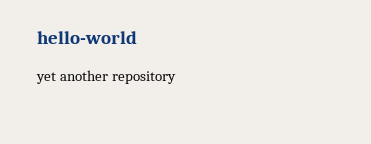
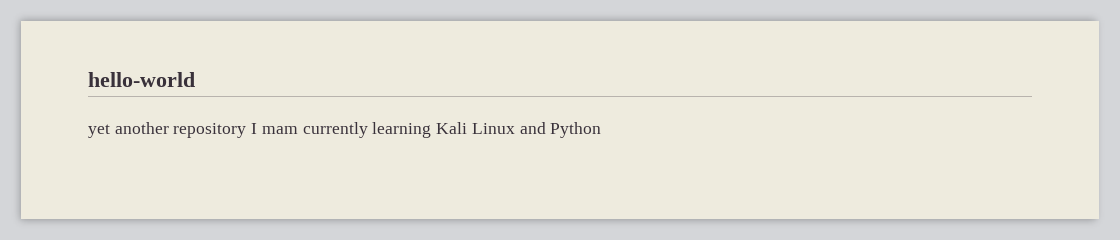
(176, 77) none -> [251,122,602,138] I mam currently learning Kali Linux and Python

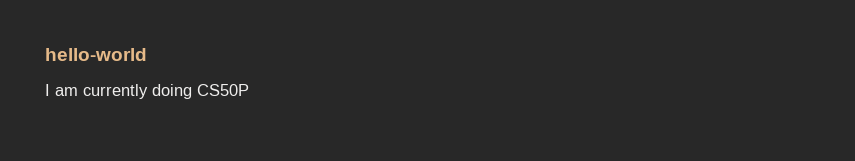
[88,122,602,138] yet another repository I mam currently learning Kali Linux and Python -> [45,84,249,99] I am currently doing CS50P

